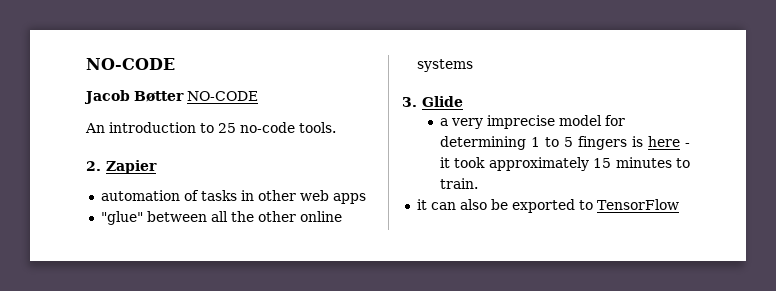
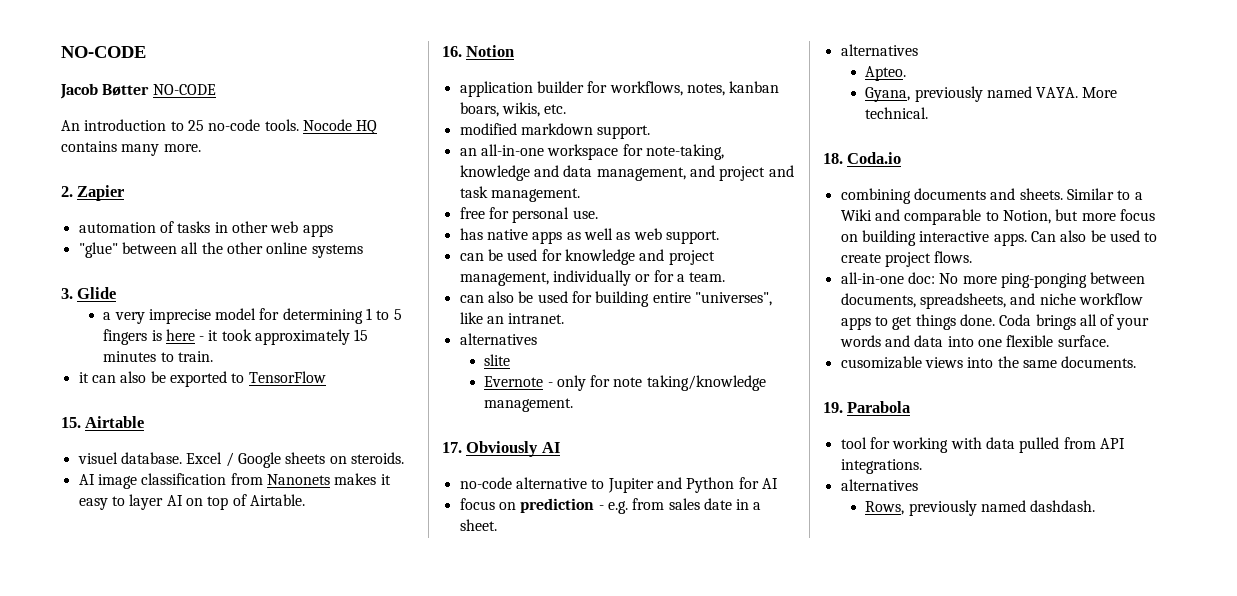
(336, 127) none -> [302,119,378,134] [61,141,201,156] Nocode HQ contains many more.
(679, 204) none -> [61,416,145,428] [77,452,404,468] [78,473,391,489] [78,494,305,510] [442,45,515,57] [459,81,780,97] [459,102,567,117] [459,123,651,139] [459,144,724,160] [459,165,794,181] [459,186,580,202] [459,207,598,223] [459,228,719,244] [459,249,715,265] [459,270,726,286] [459,291,772,307] [459,312,565,324] [459,333,537,345] [484,354,511,366] [484,375,766,391] [484,398,574,412] [442,441,560,457] [459,477,778,493] [459,498,762,514] [459,519,497,531] [840,44,918,56] [865,66,907,81] [865,86,1118,102] [865,107,929,119] [823,152,902,164] [840,188,1143,204] [840,209,1155,225] [840,230,1158,246] [840,251,973,267] [840,272,1146,288] [840,293,1143,309] [840,314,1150,330] [839,335,1109,347] [840,356,1137,369] [823,401,911,413] [840,437,1125,453] [840,459,922,474] [840,479,918,491] [865,500,1096,516] // 15. Airtable // visuel database. Excel / Google sheets on steroids. // AI image classification from Nanonets makes it easy to layer AI on top of Airtable. // 16. Notion // application builder for workflows, notes, kanban boars, wikis, etc. // modified markdown support. // an all-in-one workspace for note-taking, knowledge and data management, and project and task management. // free for personal use. // has native apps as well as web support. // can be used for knowledge and project management, individually or for a team. // can also be used for building entire "universes", like an intranet. // alternatives // slite // Evernote - only for note taking/knowledge management. // 17. Obviously AI // no-code alternative to Jupiter and Python for AI // focus on prediction - e.g. from sales date in a sheet. // alternatives // Apteo. // Gyana, previously named VAYA. More technical. // 18. Coda.io // combining documents and sheets. Similar to a Wiki and comparable to Notion, but more focus on building interactive apps. Can also be used to create project flows. // all-in-one doc: No more ping-ponging between documents, spreadsheets, and niche workflow apps to get things done. Coda brings all of your words and data into one flexible surface. // cusomizable views into the same documents. // 19. Parabola // tool for working with data pulled from API integrations. // alternatives // Rows, previously named dashdash.

